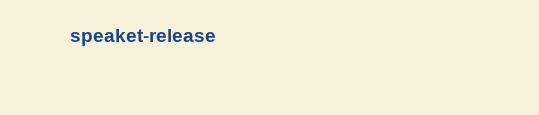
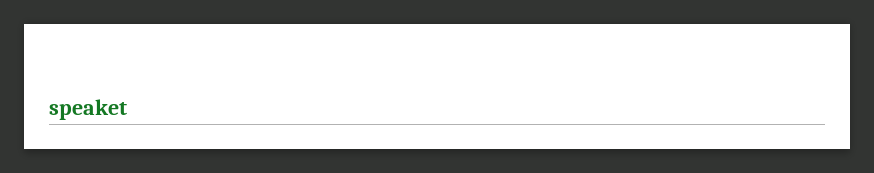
[70,29,216,46] speaket-release -> [49,99,127,120] speaket

